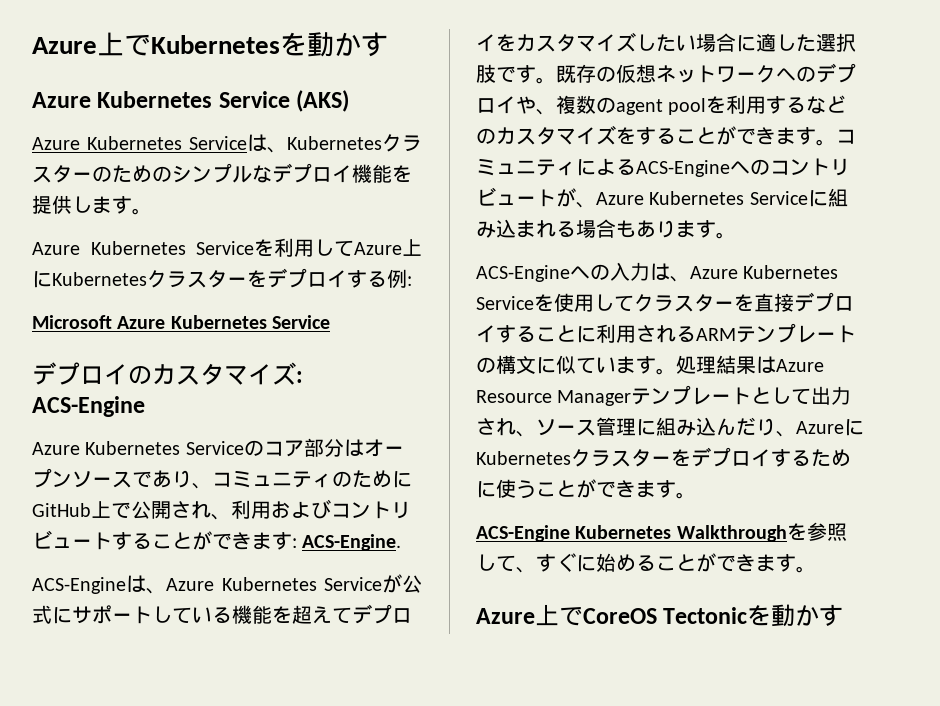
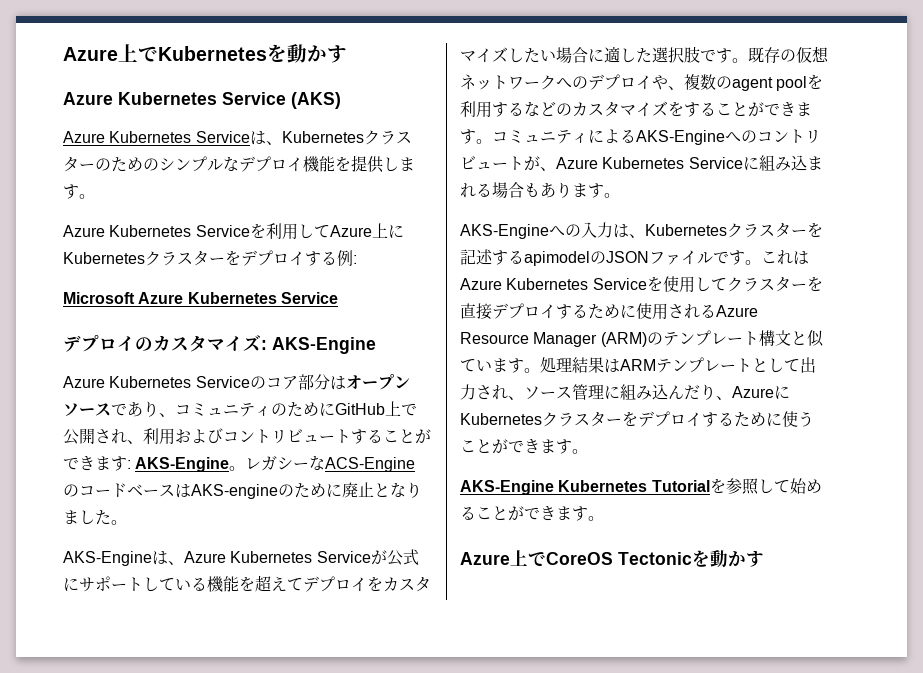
[32,396,145,417] ACS-Engine -> [272,337,376,354] AKS-Engine
[302,534,402,551] [32,577,126,594] ACS-Engine. // ACS-Engine -> [135,455,416,472] [63,482,422,499] [63,510,127,525] [63,551,152,566] AKS-Engine。レガシーなACS-EngineのコードベースはAKS-engineのために廃止となりました。 // AKS-Engine
[636,160,730,177] ACS-Engine -> [636,130,725,145] AKS-Engine
[476,265,570,282] ACS-Engine -> [460,224,549,239] AKS-Engine
(690, 279) none -> [645,222,823,238] [460,249,809,266] Kubernetesクラスターを記述するapimodelのJSONファイルです。これは
[536,323,856,343] [476,355,556,374] ことに利用されるARMテンプレートの構文に -> [588,303,758,320] [460,330,807,347] ために使用されるAzure Resource Manager (ARM)のテンプレート構文と
[776,359,824,372] [476,390,632,406] Azure Resource Manager -> [620,359,656,371] ARM
[476,525,787,542] ACS-Engine Kubernetes Walkthrough -> [460,480,710,495] AKS-Engine Kubernetes Tutorial
[516,553,596,573] 、すぐに -> (790, 486) none

